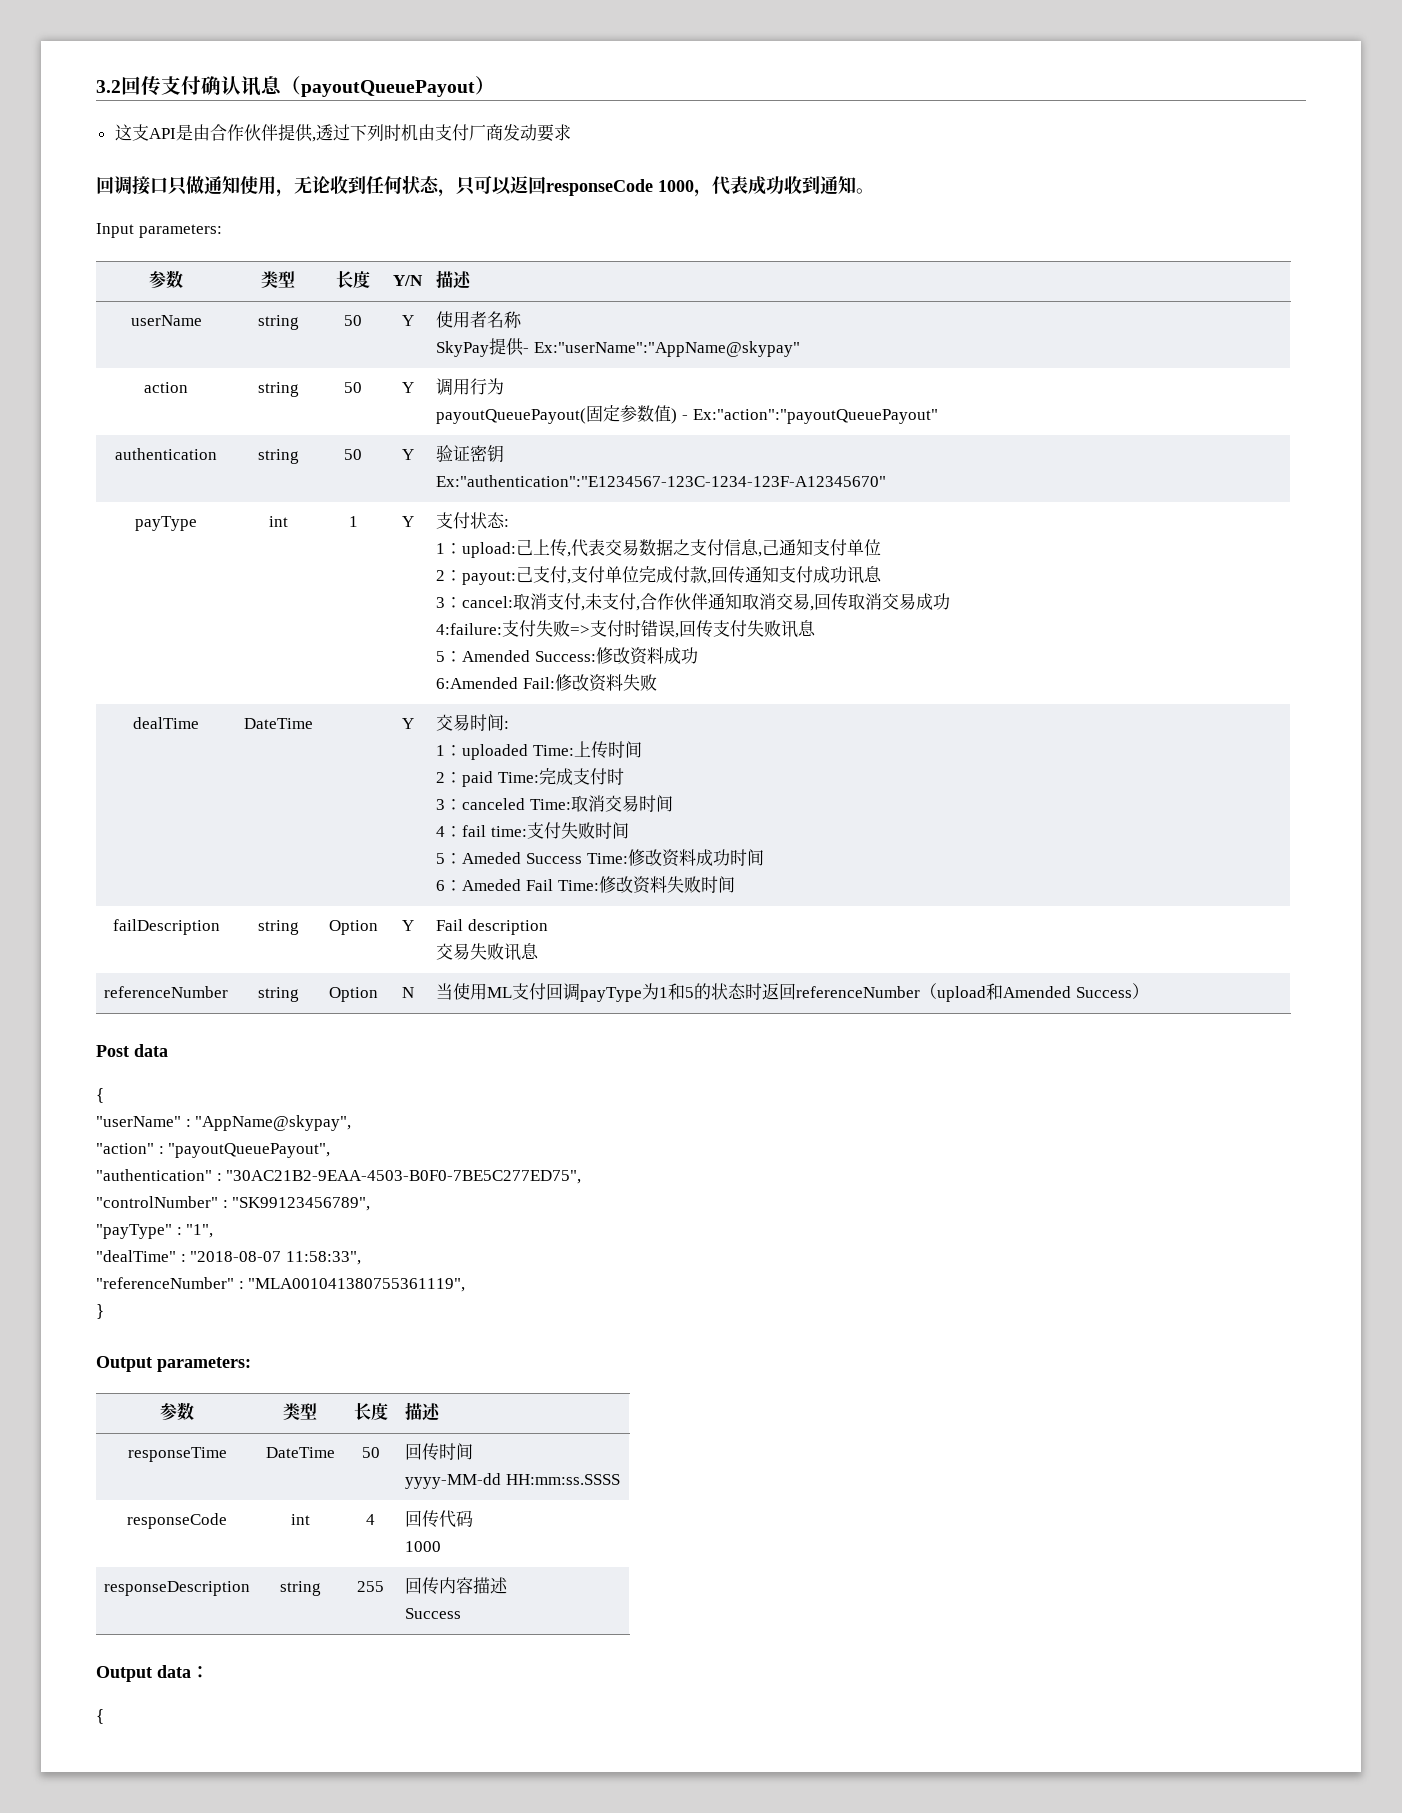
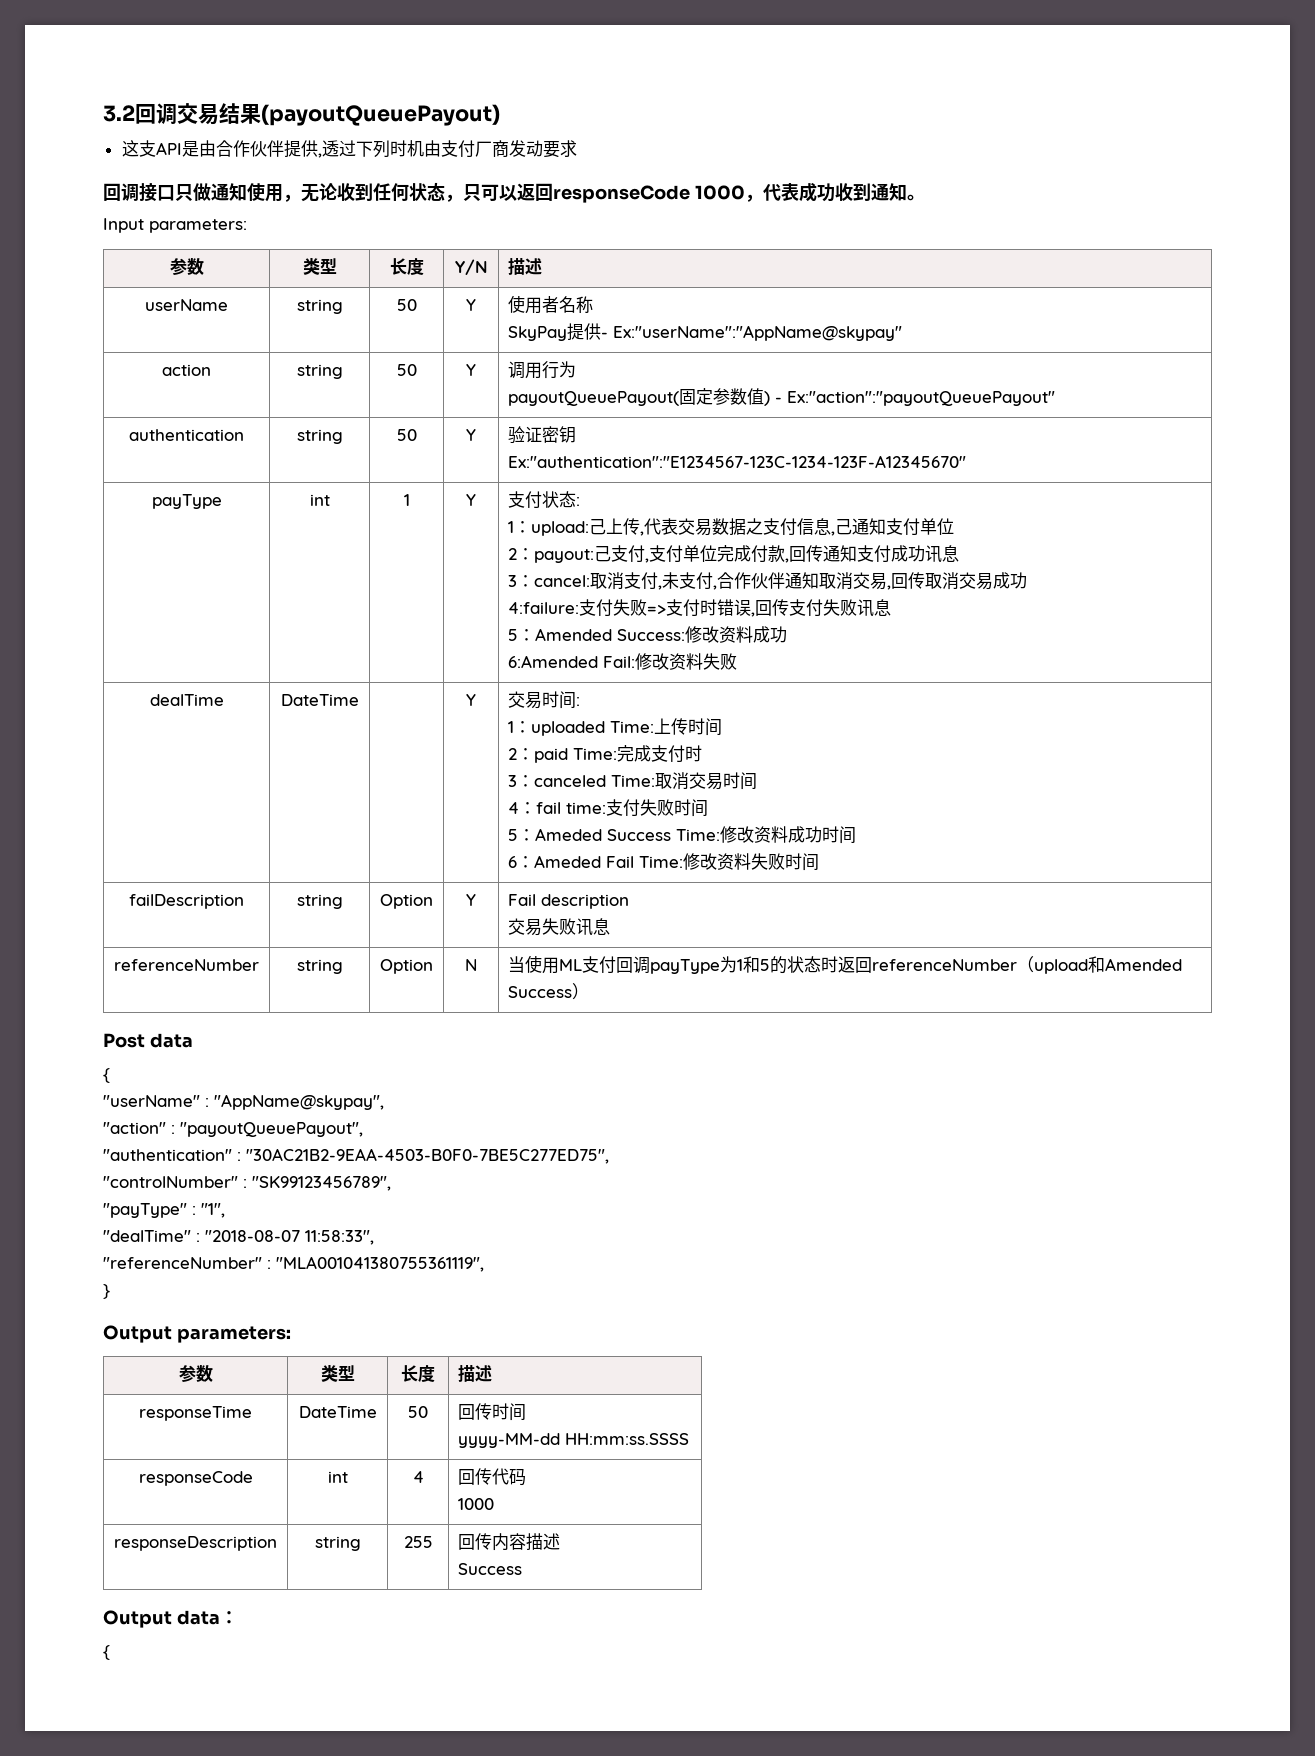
[141,75,495,97] 传支付确认讯息（payoutQueuePayout） -> [156,103,500,126] 调交易结果(payoutQueuePayout)

